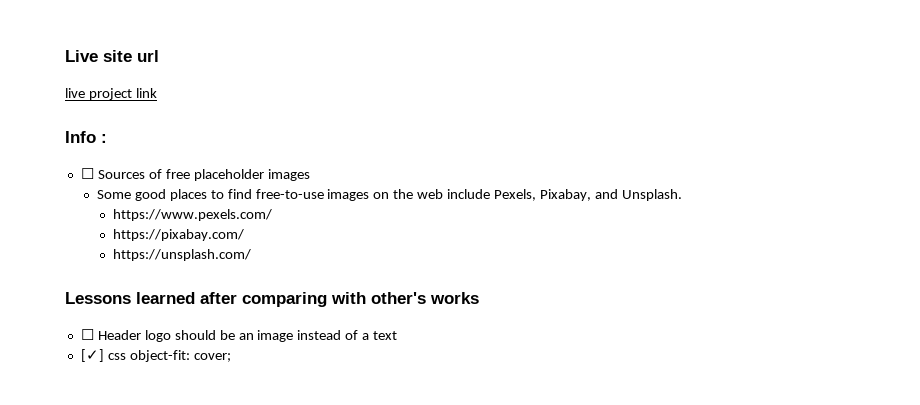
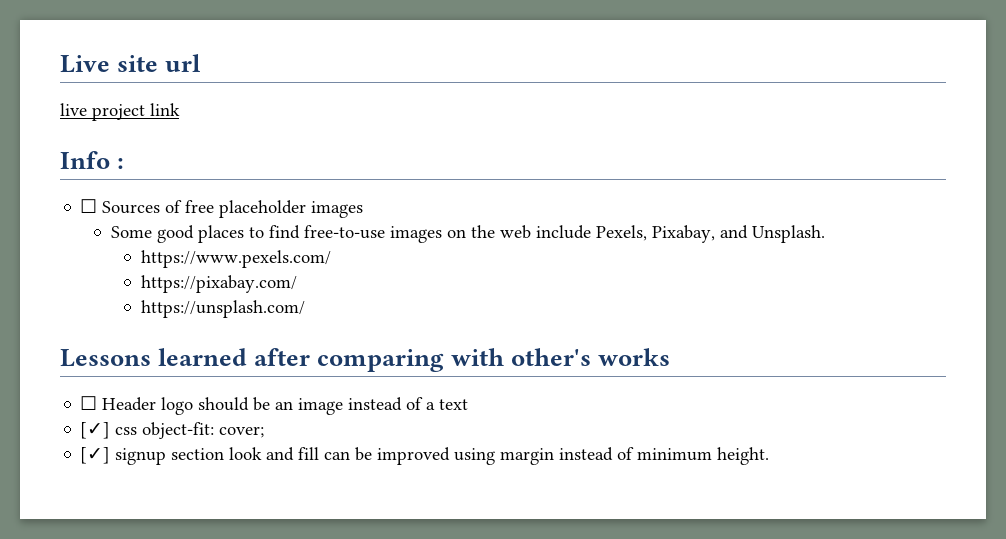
(231, 357) none -> [80,447,770,465] // [✓] signup section look and fill can be improved using margin instead of minimum height.

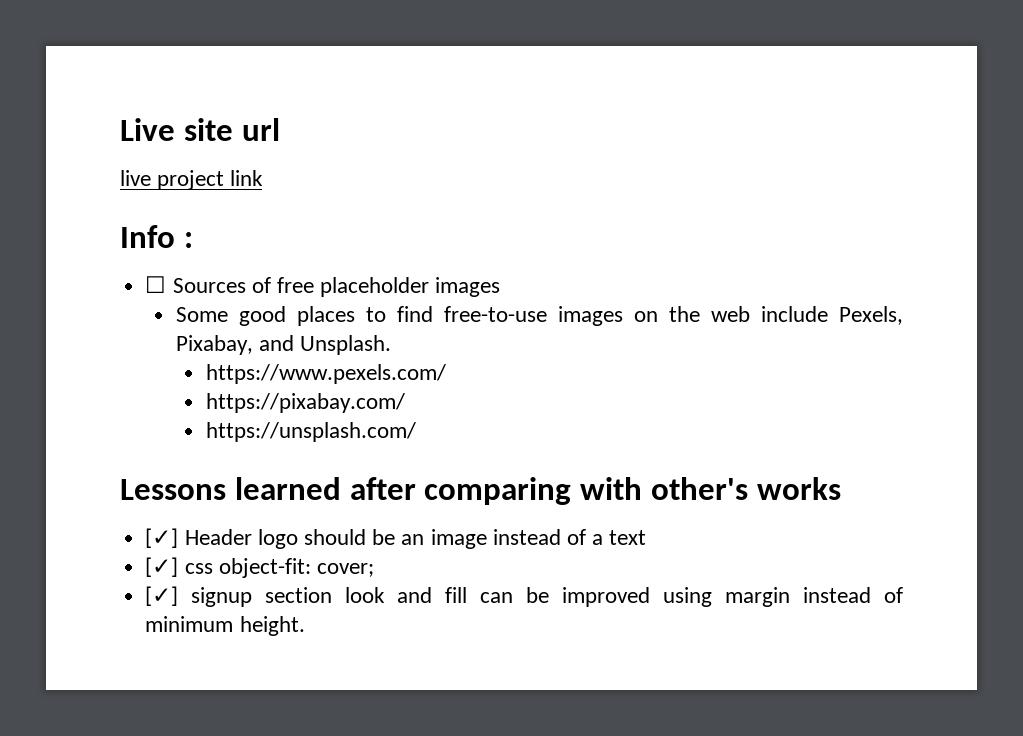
[80,396,98,410] ☐ -> [145,528,179,548] [✓]

